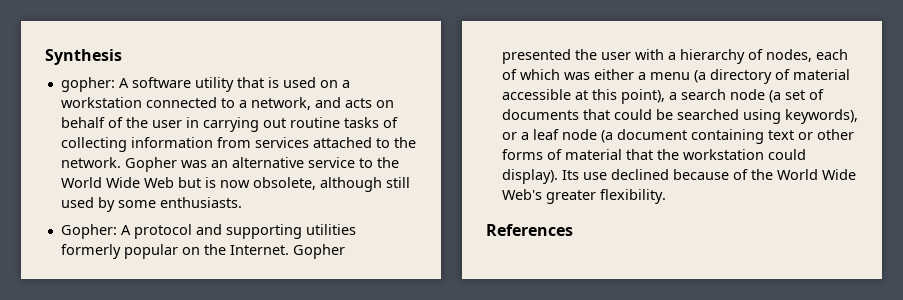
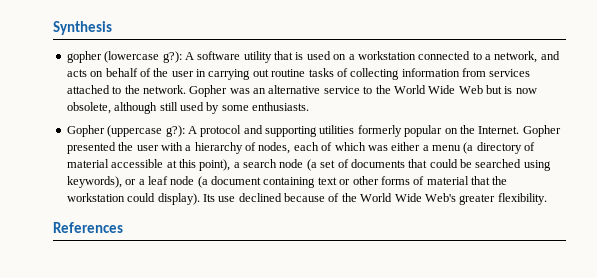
[60,77,115,92] gopher: -> [66,51,182,63] gopher (lowercase g?):
[60,224,117,239] Gopher: -> [66,125,185,137] Gopher (uppercase g?):

